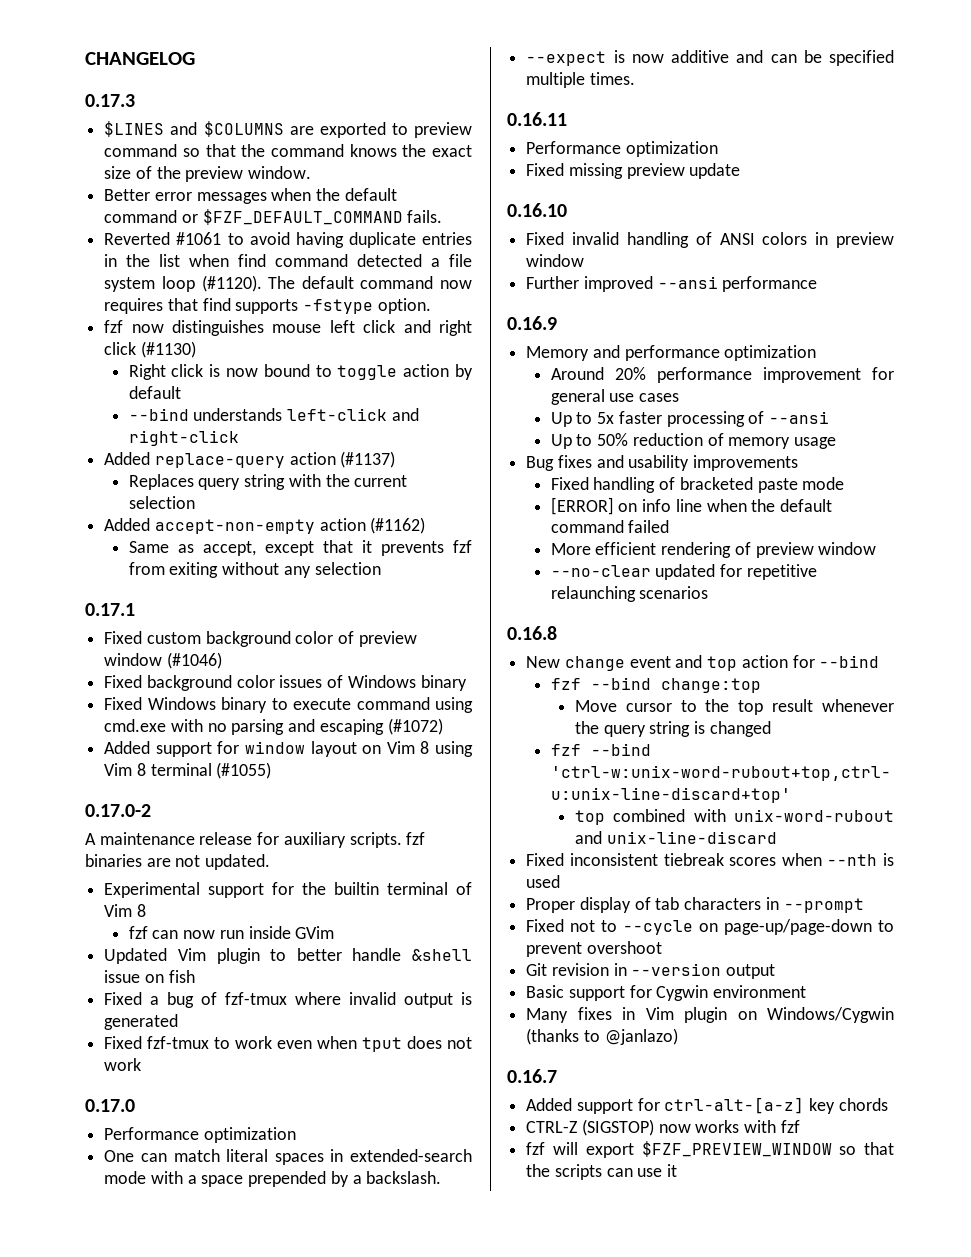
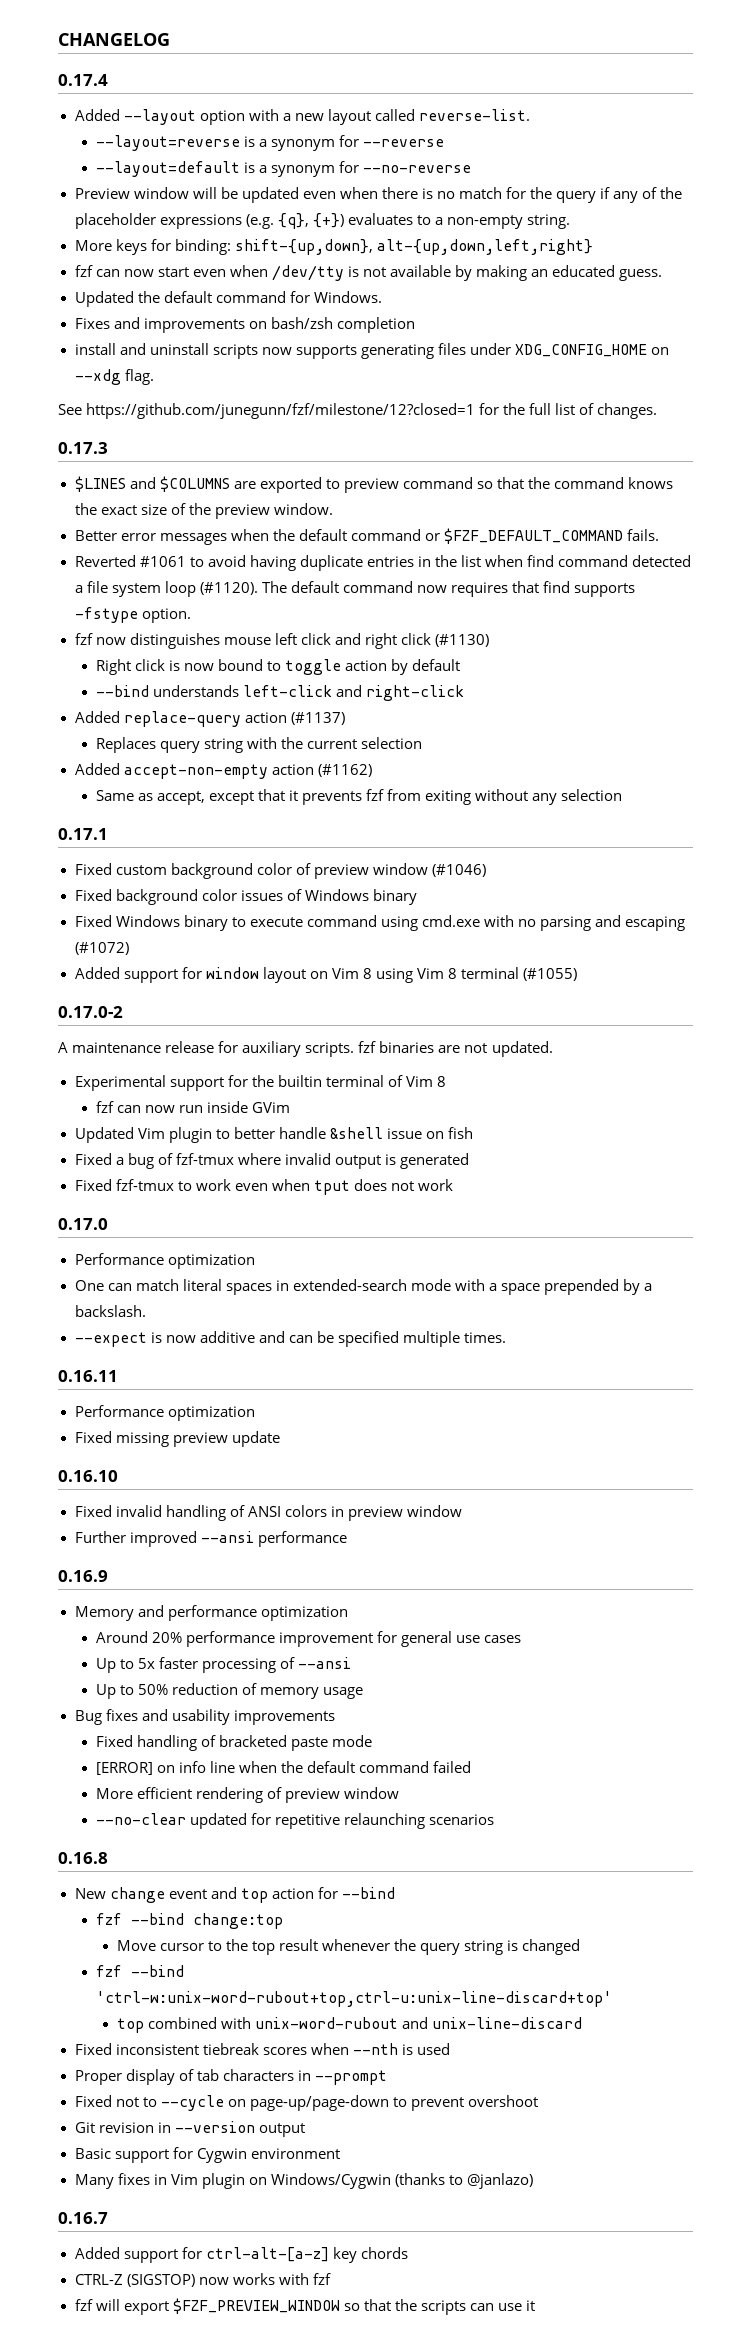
(195, 58) none -> [58,74,108,86] [74,109,530,125] [95,135,444,151] [95,161,471,177] [74,187,683,203] [74,213,570,229] [74,239,593,255] [74,265,663,281] [74,291,382,307] [74,317,415,333] [74,343,669,359] [74,369,154,385] [58,403,658,419] // 0.17.4 // Added --layout option with a new layout called reverse-list. // --layout=reverse is a synonym for --reverse // --layout=default is a synonym for --no-reverse // Preview window will be updated even when there is no match for the query if any of the placeholder expressions (e.g. {q}, {+}) evaluates to a non-empty string. // More keys for binding: shift-{up,down}, alt-{up,down,left,right} // fzf can now start even when /dev/tty is not available by making an educated guess. // Updated the default command for Windows. // Fixes and improvements on bash/zsh completion // install and uninstall scripts now supports generating files under XDG_CONFIG_HOME on --xdg flag. // See https://github.com/junegunn/fzf/milestone/12?closed=1 for the full list of changes.

